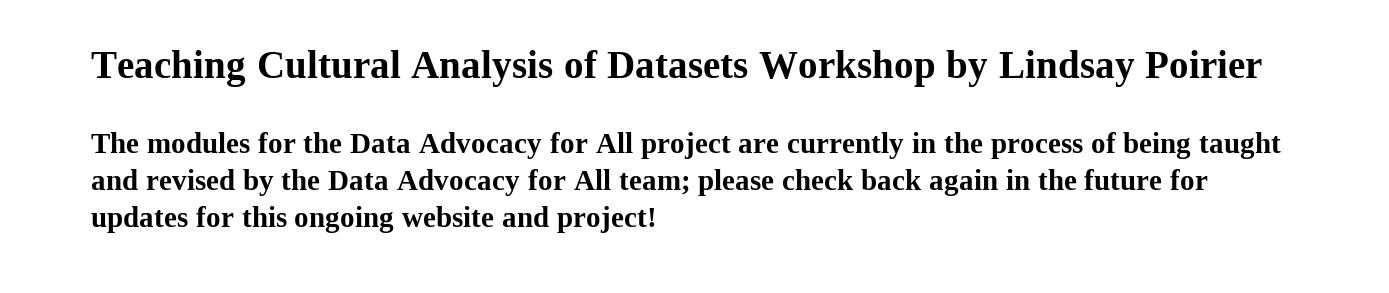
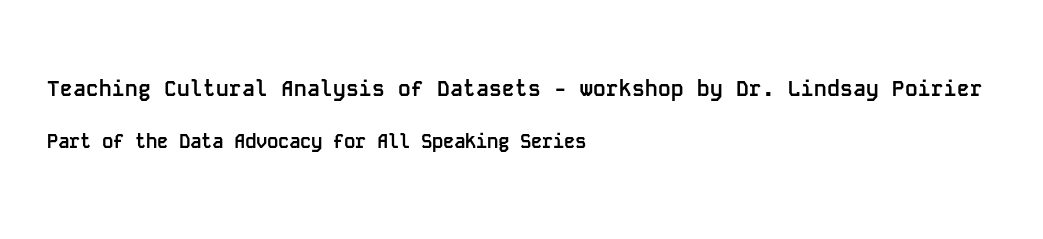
[758,50,989,87] Workshop by -> [554,79,775,101] - workshop by Dr.
[91,132,1282,159] [91,169,1209,196] [91,206,657,233] The modules for the Data Advocacy for All project are currently in the process of being taught and revised by the Data Advocacy for All team; please check back again in the future for updates for this ongoing website and project! -> [47,132,586,152] Part of the Data Advocacy for All Speaking Series

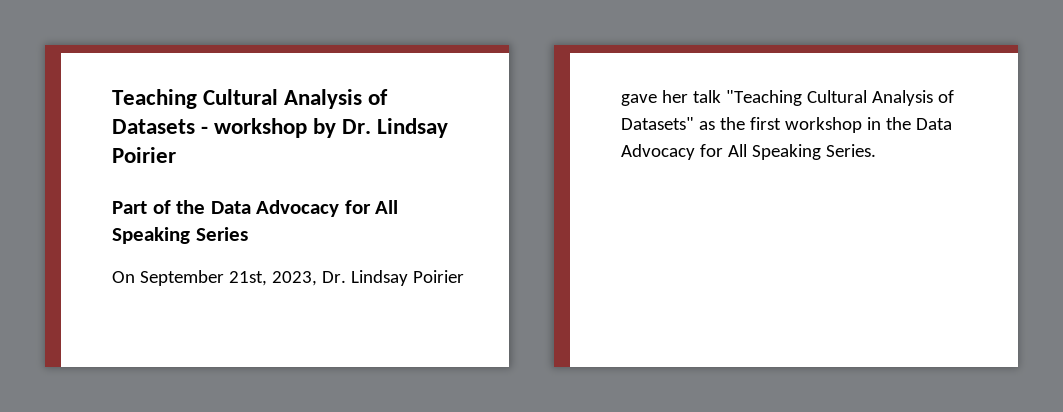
(586, 140) none -> [112,270,464,286] [621,90,954,106] [621,117,952,133] [621,144,876,160] // On September 21st, 2023, Dr. Lindsay Poirier gave her talk "Teaching Cultural Analysis of Datasets" as the first workshop in the Data Advocacy for All Speaking Series.

